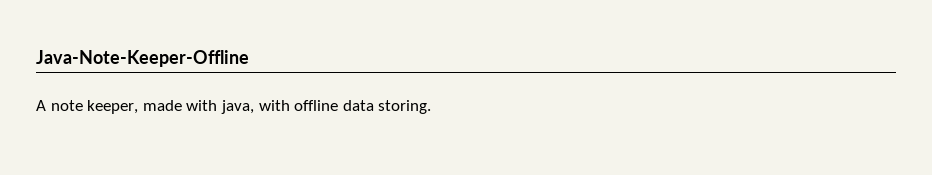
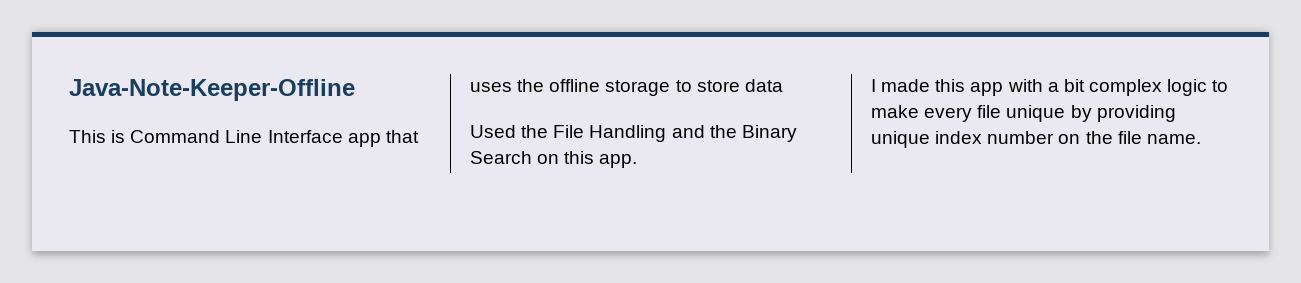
[36,100,432,114] A note keeper, made with java, with offline data storing. -> [69,130,419,147] [470,79,783,96] [470,125,797,142] [470,151,638,168] [871,79,1229,96] [871,105,1176,122] [871,131,1201,148] This is Command Line Interface app that uses the offline storage to store data // Used the File Handling and the Binary Search on this app. // I made this app with a bit complex logic to make every file unique by providing unique index number on the file name.

